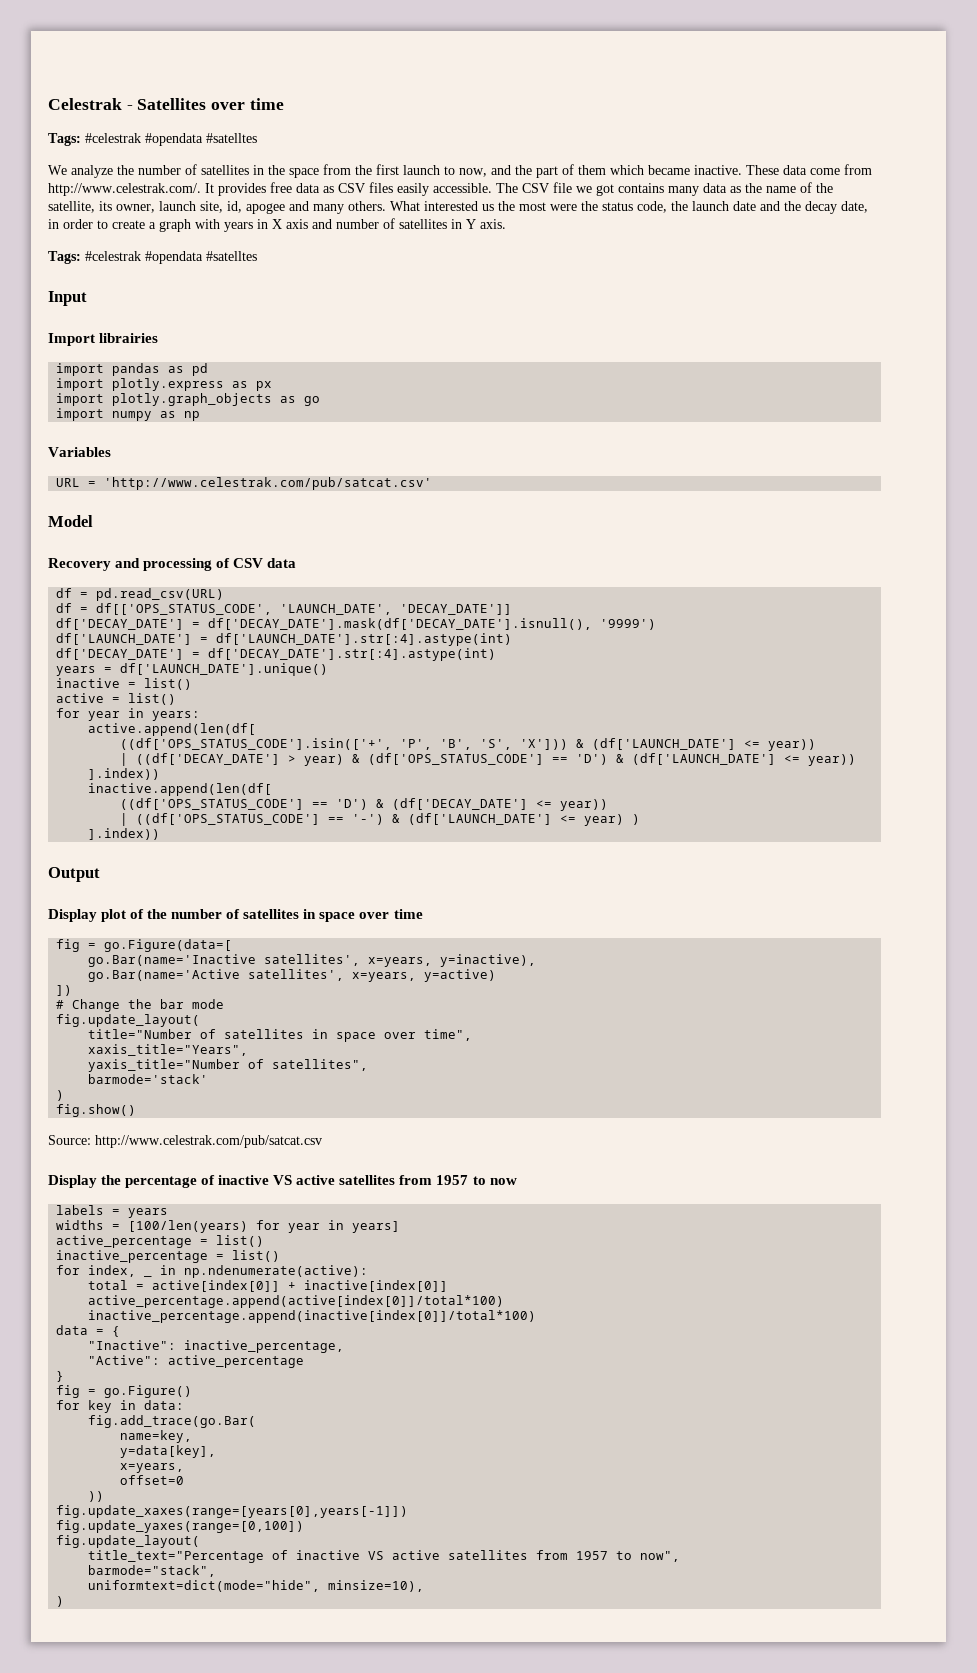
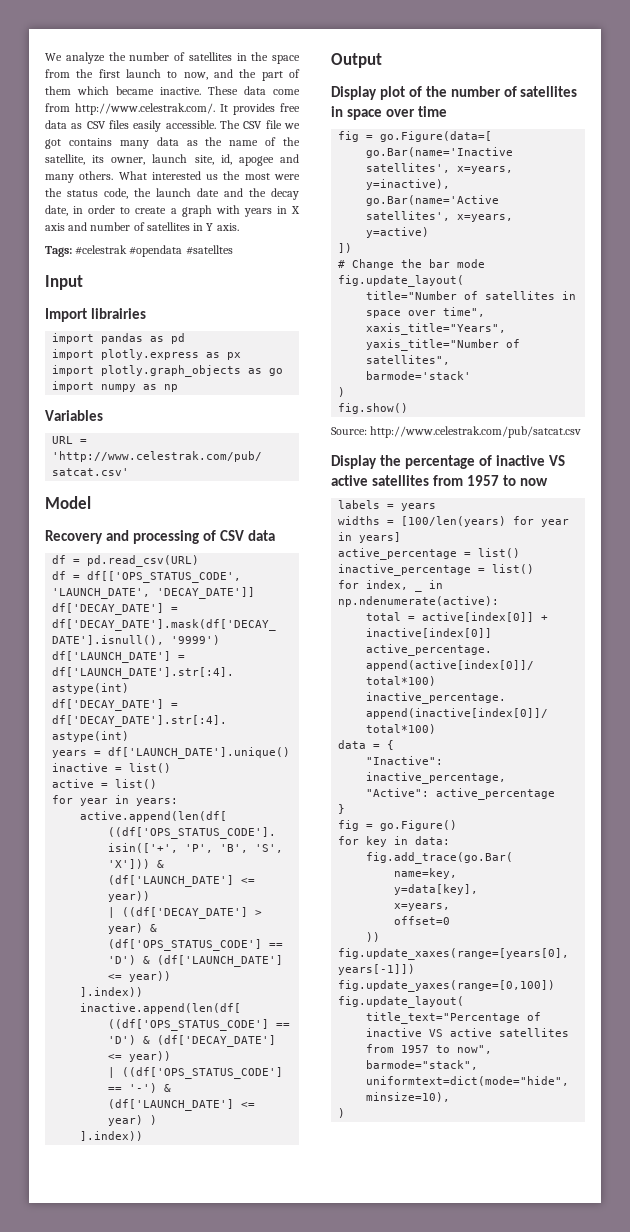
[48,98,284,110] [48,133,257,146] Celestrak - Satellites over time // Tags: #celestrak #opendata #satelltes // -> (45, 57) none

